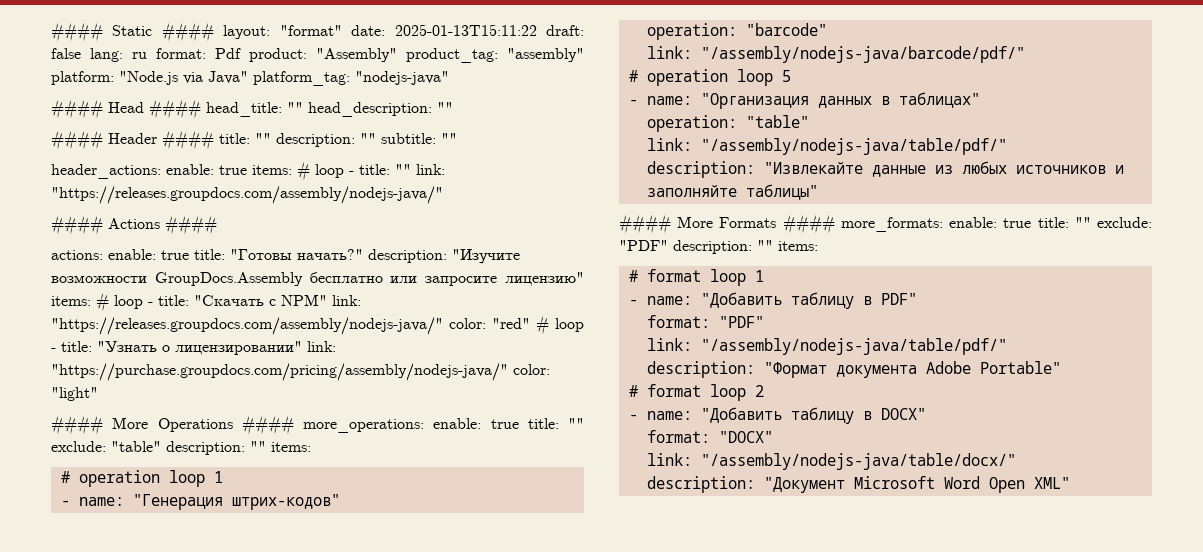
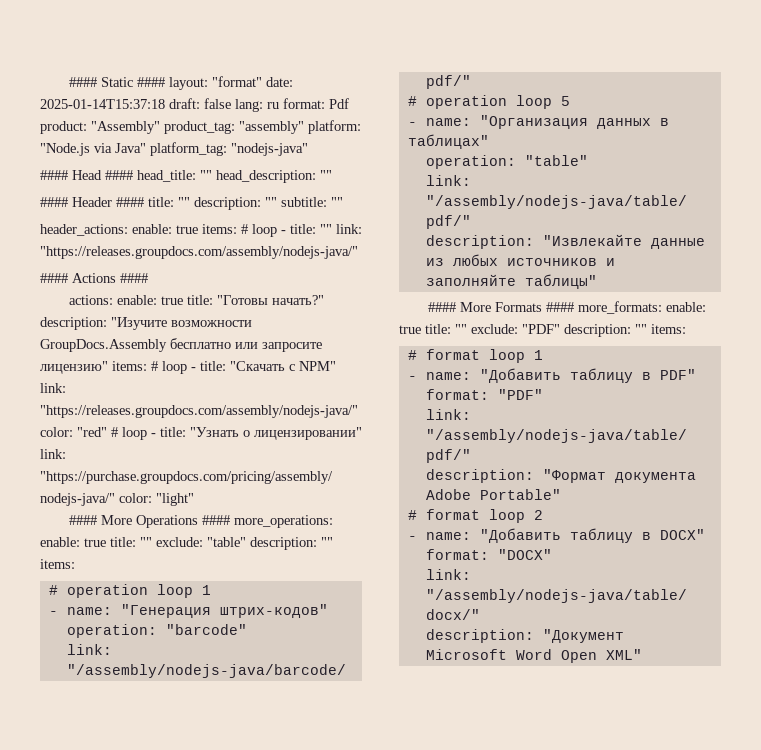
[394,24,537,36] 2025-01-13T15:11:22 -> [40,99,165,109] 2025-01-14T15:37:18

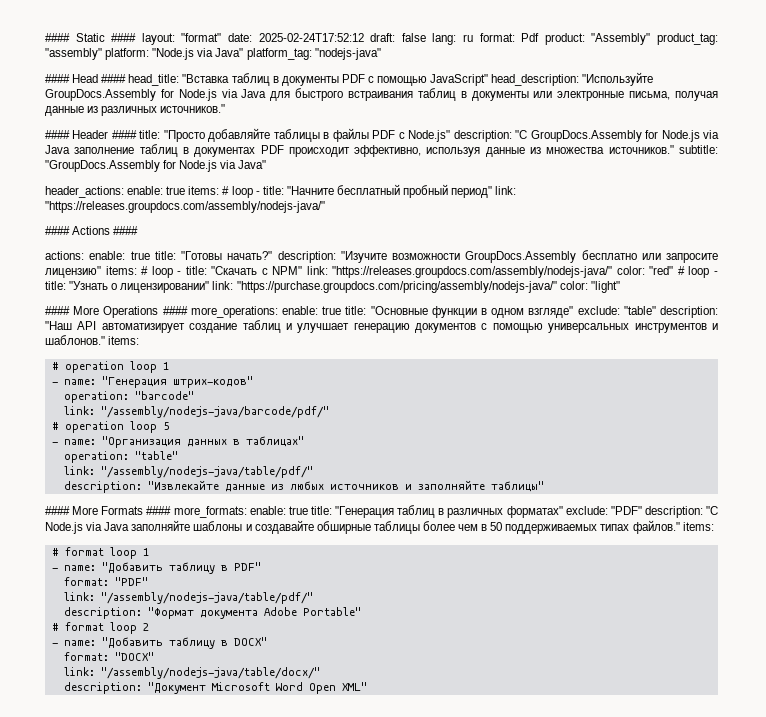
[40,99,165,109] 2025-01-14T15:37:18 -> [258,33,364,42] 2025-02-24T17:52:12
[200,170,332,183] [40,197,343,210] "" head_description: "" // #### Header #### title: "" description: "" subtitle: "" -> [182,72,654,86] [45,88,718,101] [45,104,226,116] [45,128,719,142] [45,144,718,157] [45,160,267,172] "Вставка таблиц в документы PDF с помощью JavaScript" head_description: "Используйте GroupDocs.Assembly for Node.js via Java для быстрого встраивания таблиц в документы или электронные письма, получая данные из различных источников." // #### Header #### title: "Просто добавляйте таблицы в файлы PDF с Node.js" description: "С GroupDocs.Assembly for Node.js via Java заполнение таблиц в документах PDF происходит эффективно, используя данные из множества источников." subtitle: "GroupDocs.Assembly for Node.js via Java"
[320,224,332,234] "" -> [286,184,493,198] "Начните бесплатный пробный период"
[140,537,333,550] "" exclude: "table" description: "" -> [370,306,718,318] [45,320,718,333] [45,335,105,345] "Основные функции в одном взгляде" exclude: "table" description: "Наш API автоматизирует создание таблиц и улучшает генерацию документов с помощью универсальных инструментов и шаблонов."
[455,324,647,337] "" exclude: "PDF" description: "" -> [335,505,718,518] [45,520,680,534] "Генерация таблиц в различных форматах" exclude: "PDF" description: "С Node.js via Java заполняйте шаблоны и создавайте обширные таблицы более чем в 50 поддерживаемых типах файлов."

